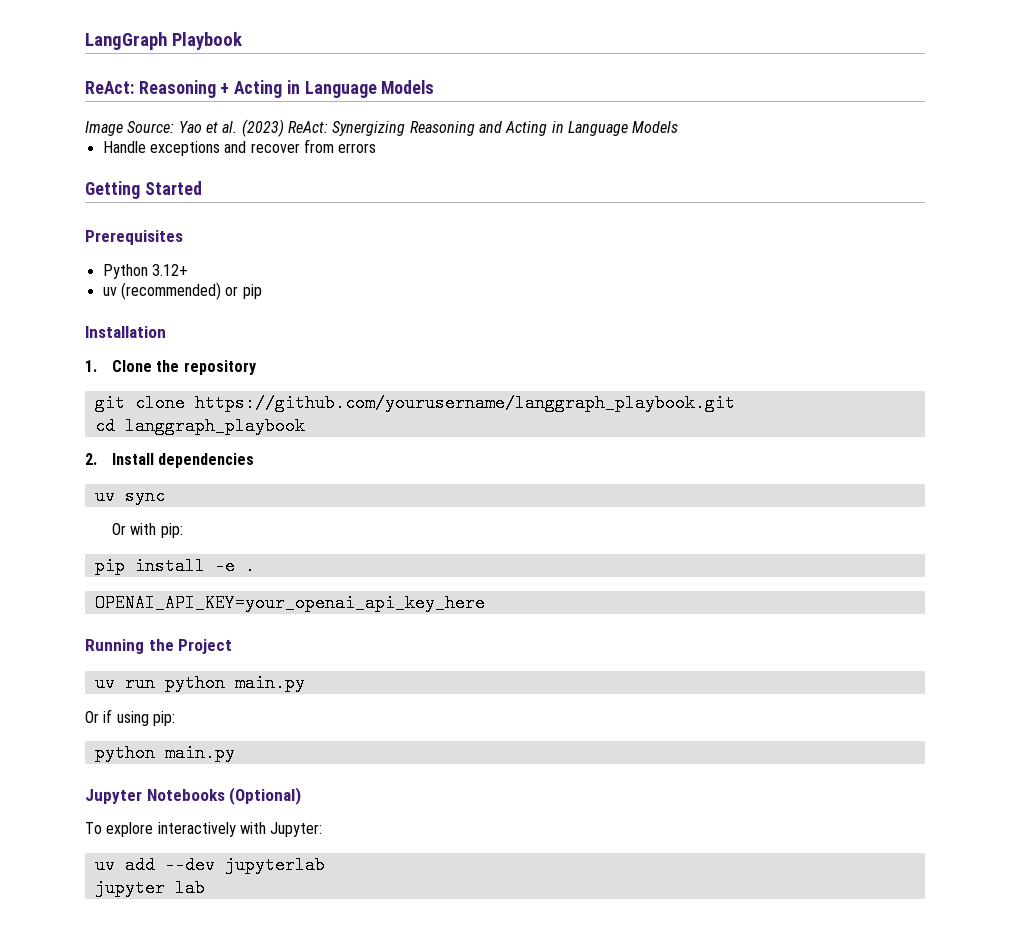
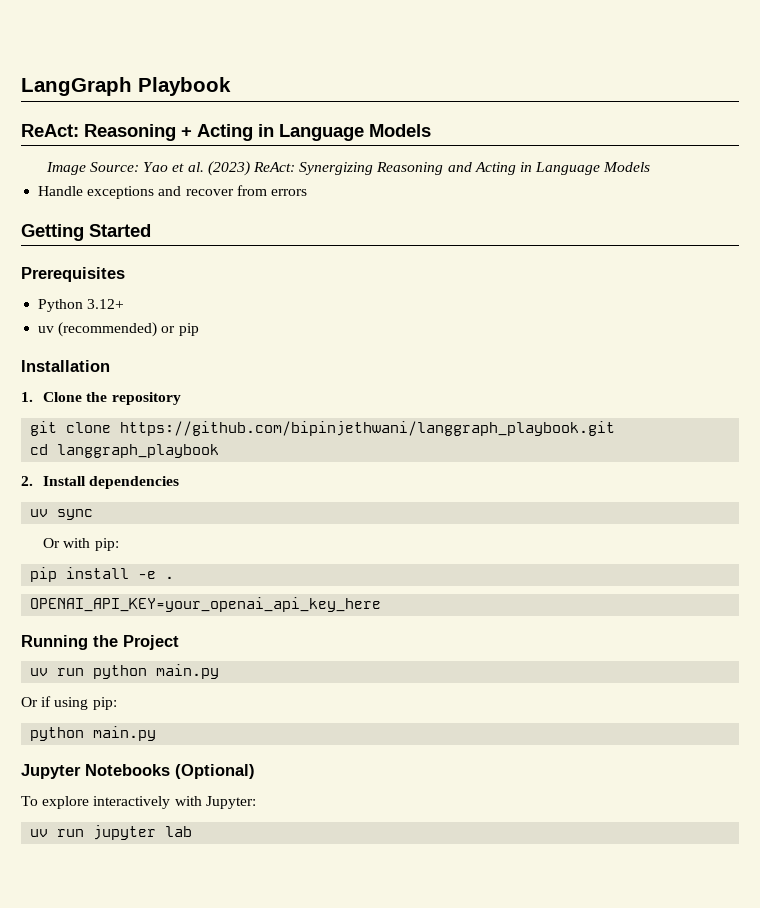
[194,394,735,412] https://github.com/yourusername/langgraph_playbook.git -> [120,421,616,436] https://github.com/bipinjethwani/langgraph_playbook.git
[124,856,325,874] add --dev jupyterlab // -> [57,829,85,837] run

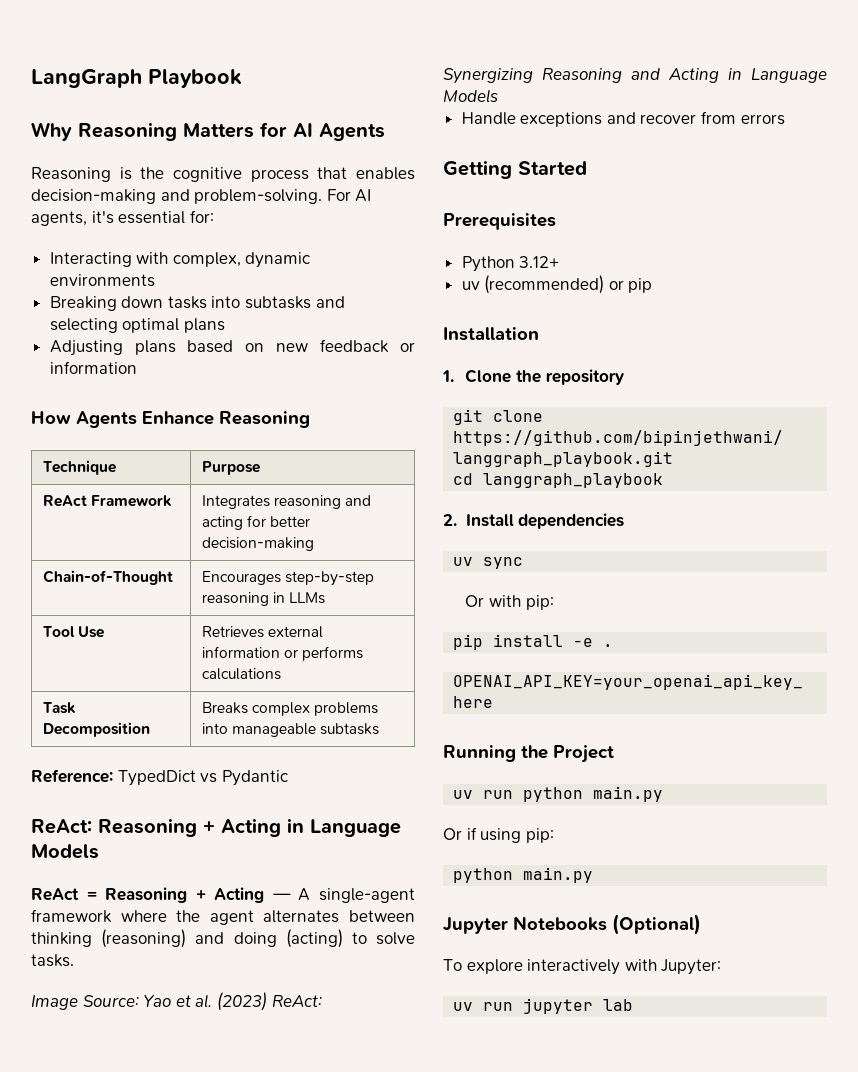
(231, 86) none -> [31,122,385,141] [31,167,415,182] [31,189,372,204] [31,210,214,226] [49,252,311,268] [49,274,155,287] [49,296,345,311] [49,318,225,333] [49,339,415,356] [49,361,137,374] [31,411,310,428] [43,460,117,475] [202,461,261,475] [43,495,173,507] [202,495,372,509] [202,515,311,530] [202,537,315,551] [43,570,174,585] [202,571,375,586] [202,592,326,606] [43,626,105,638] [202,626,324,638] [202,646,364,661] [202,668,282,680] [43,702,77,714] [43,722,151,737] [202,702,379,716] [202,723,380,737] [31,769,288,786] // Why Reasoning Matters for AI Agents // Reasoning is the cognitive process that enables decision-making and problem-solving. For AI agents, it's essential for: // Interacting with complex, dynamic environments // Breaking down tasks into subtasks and selecting optimal plans // Adjusting plans based on new feedback or information // How Agents Enhance Reasoning // Technique | Purpose // ReAct Framework | Integrates reasoning and acting for better decision-making // Chain-of-Thought | Encourages step-by-step reasoning in LLMs // Tool Use | Retrieves external information or performs calculations // Task Decomposition | Breaks complex problems into manageable subtasks // Reference: TypedDict vs Pydantic
(431, 130) none -> [31,887,415,903] [31,909,415,925] [31,929,415,948] [31,954,74,967] // ReAct = Reasoning + Acting — A single-agent framework where the agent alternates between thinking (reasoning) and doing (acting) to solve tasks.

